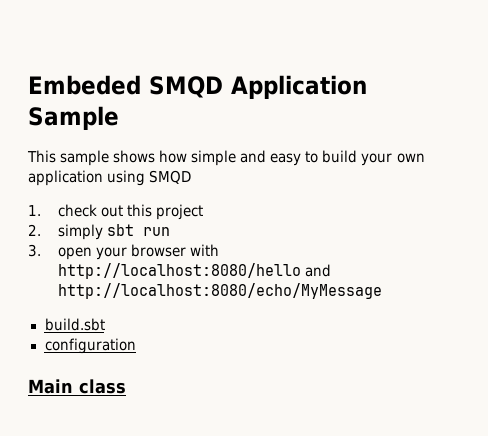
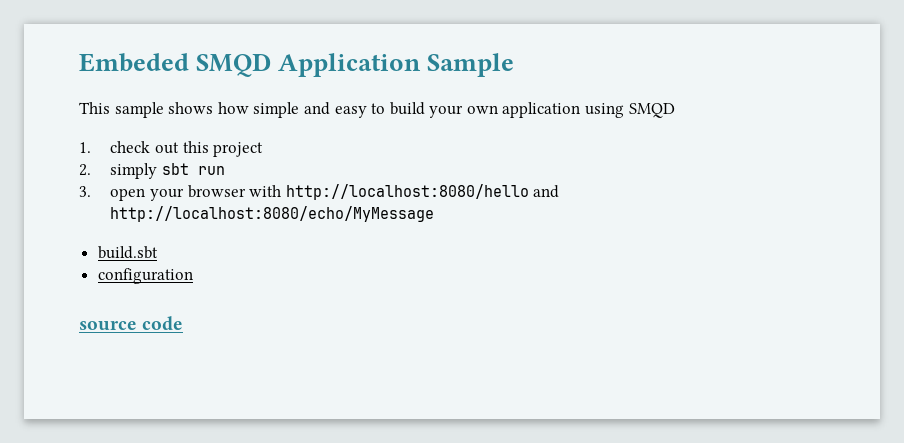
[28,379,126,394] Main class -> [79,316,184,331] source code

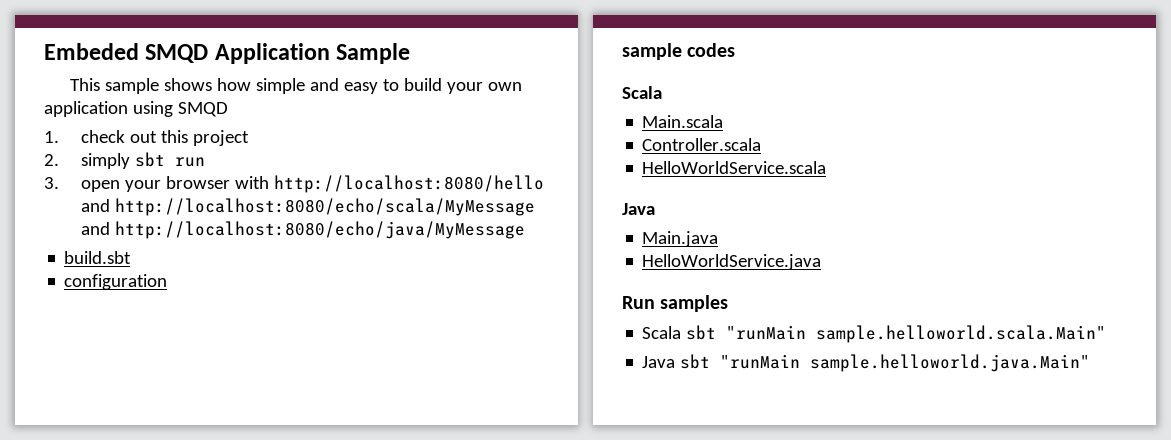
[110,206,435,222] http://localhost:8080/echo/MyMessage -> [114,198,535,216] [80,221,525,239] http://localhost:8080/echo/scala/MyMessage and http://localhost:8080/echo/java/MyMessage
[79,316,184,331] source code -> [622,43,736,60] [622,86,662,99] [642,115,724,128] [642,138,762,151] [642,161,827,174] [622,203,655,215] [642,231,719,247] [642,254,822,270] [622,295,729,312] [642,325,1107,343] [642,354,1091,372] sample codes // Scala // Main.scala // Controller.scala // HelloWorldService.scala // Java // Main.java // HelloWorldService.java // Run samples // Scala sbt "runMain sample.helloworld.scala.Main" // Java sbt "runMain sample.helloworld.java.Main"

